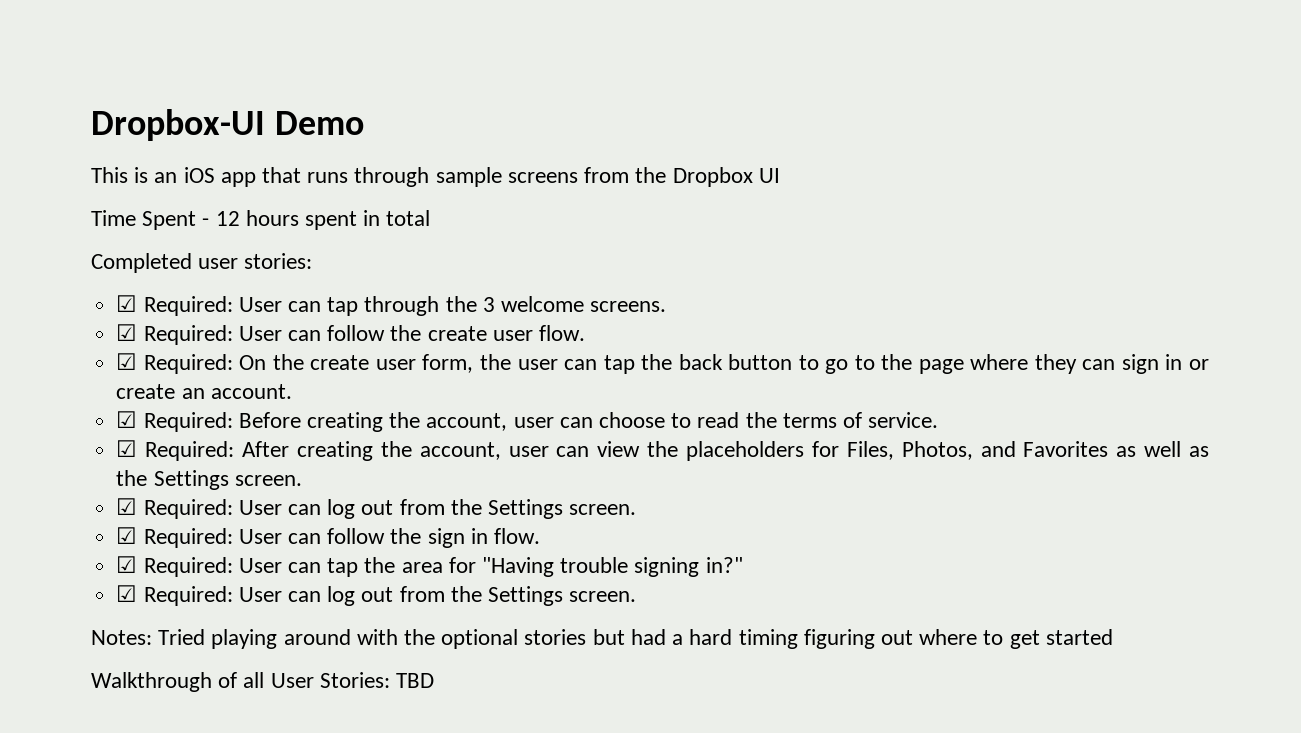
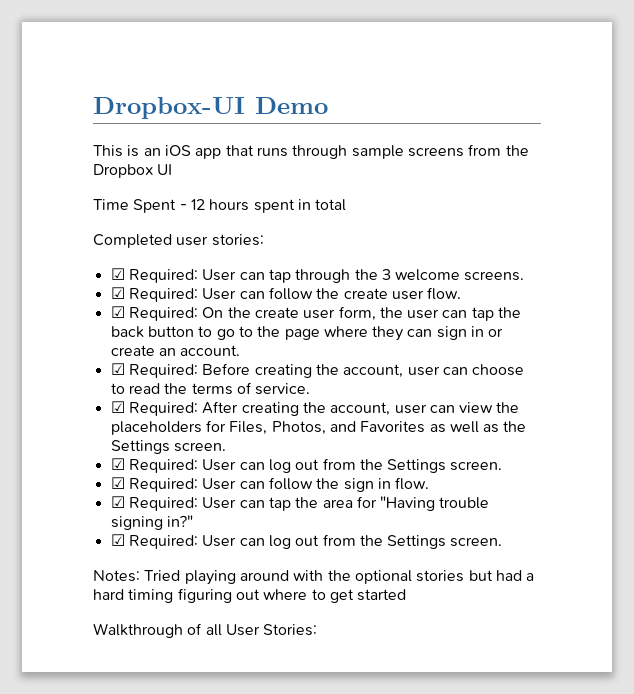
[396,673,435,688] TBD -> (318, 630) none

